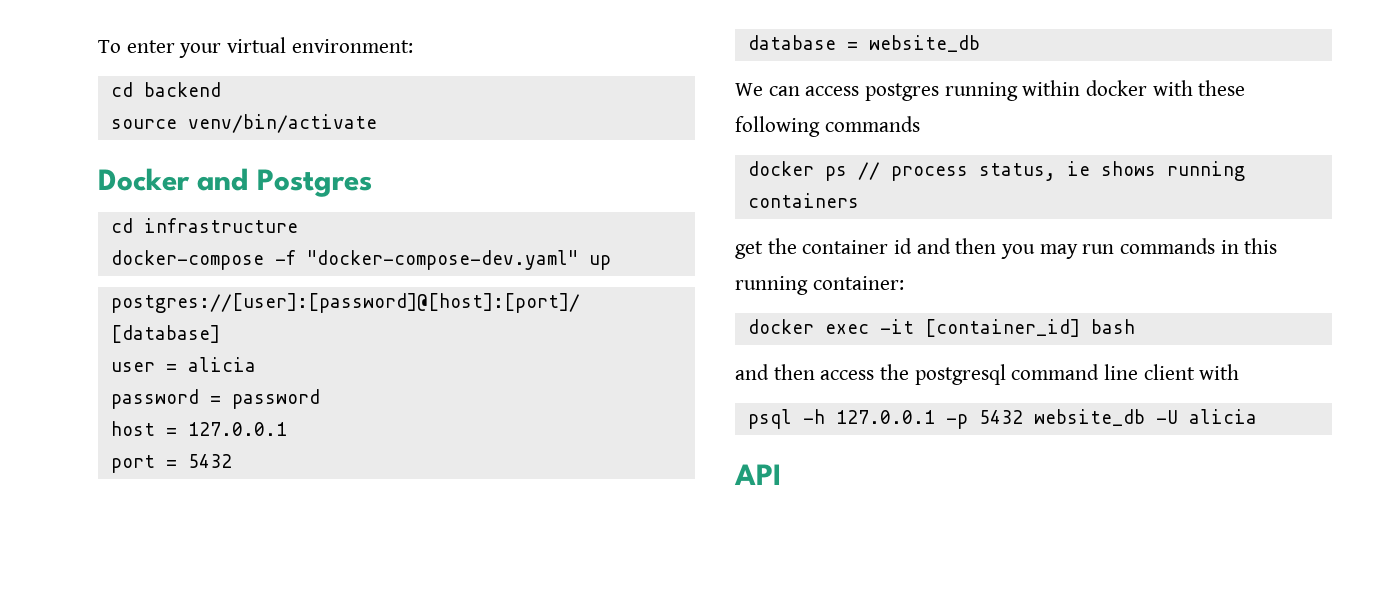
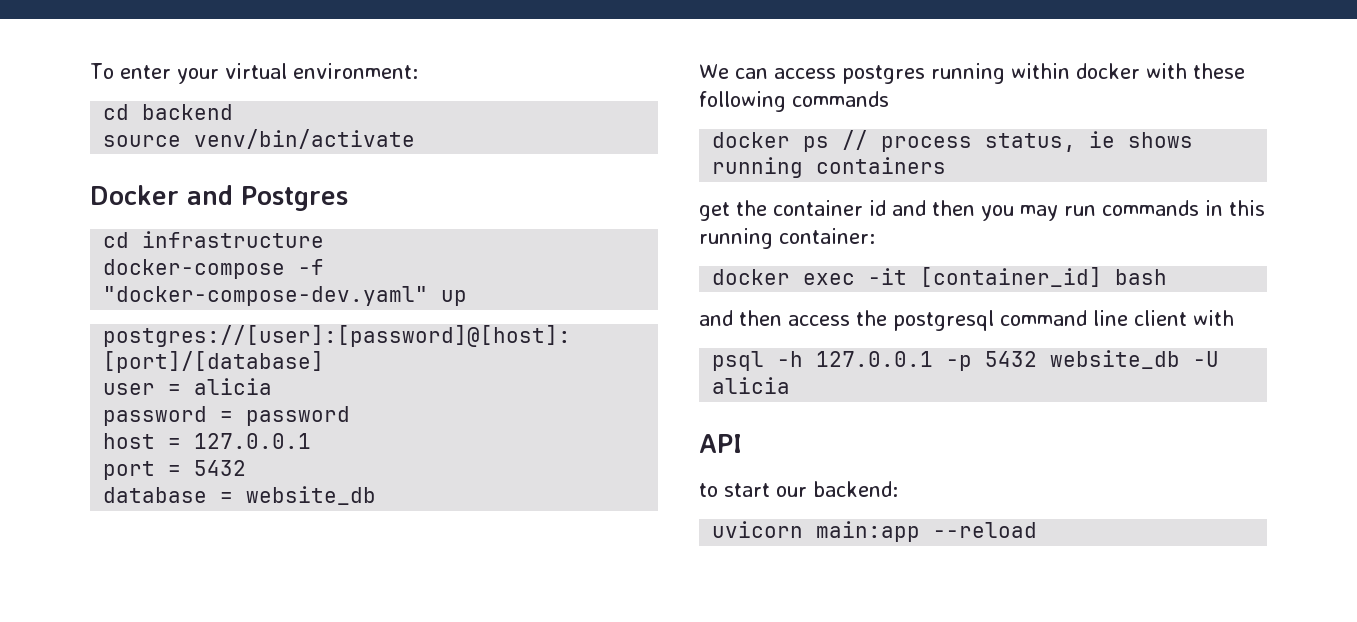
(781, 474) none -> [699,481,898,497] [712,521,1038,542] // to start our backend: // uvicorn main:app --reload

